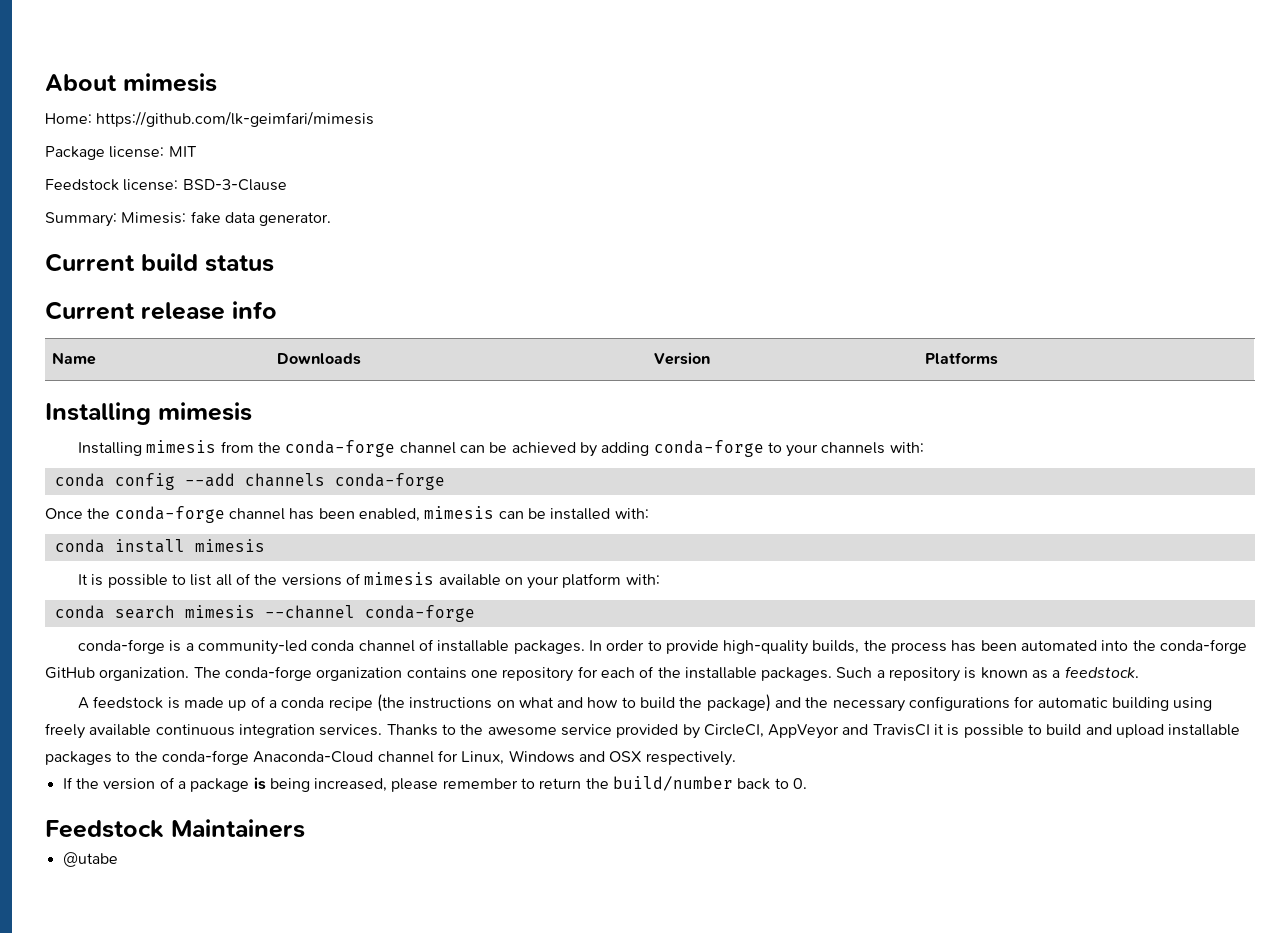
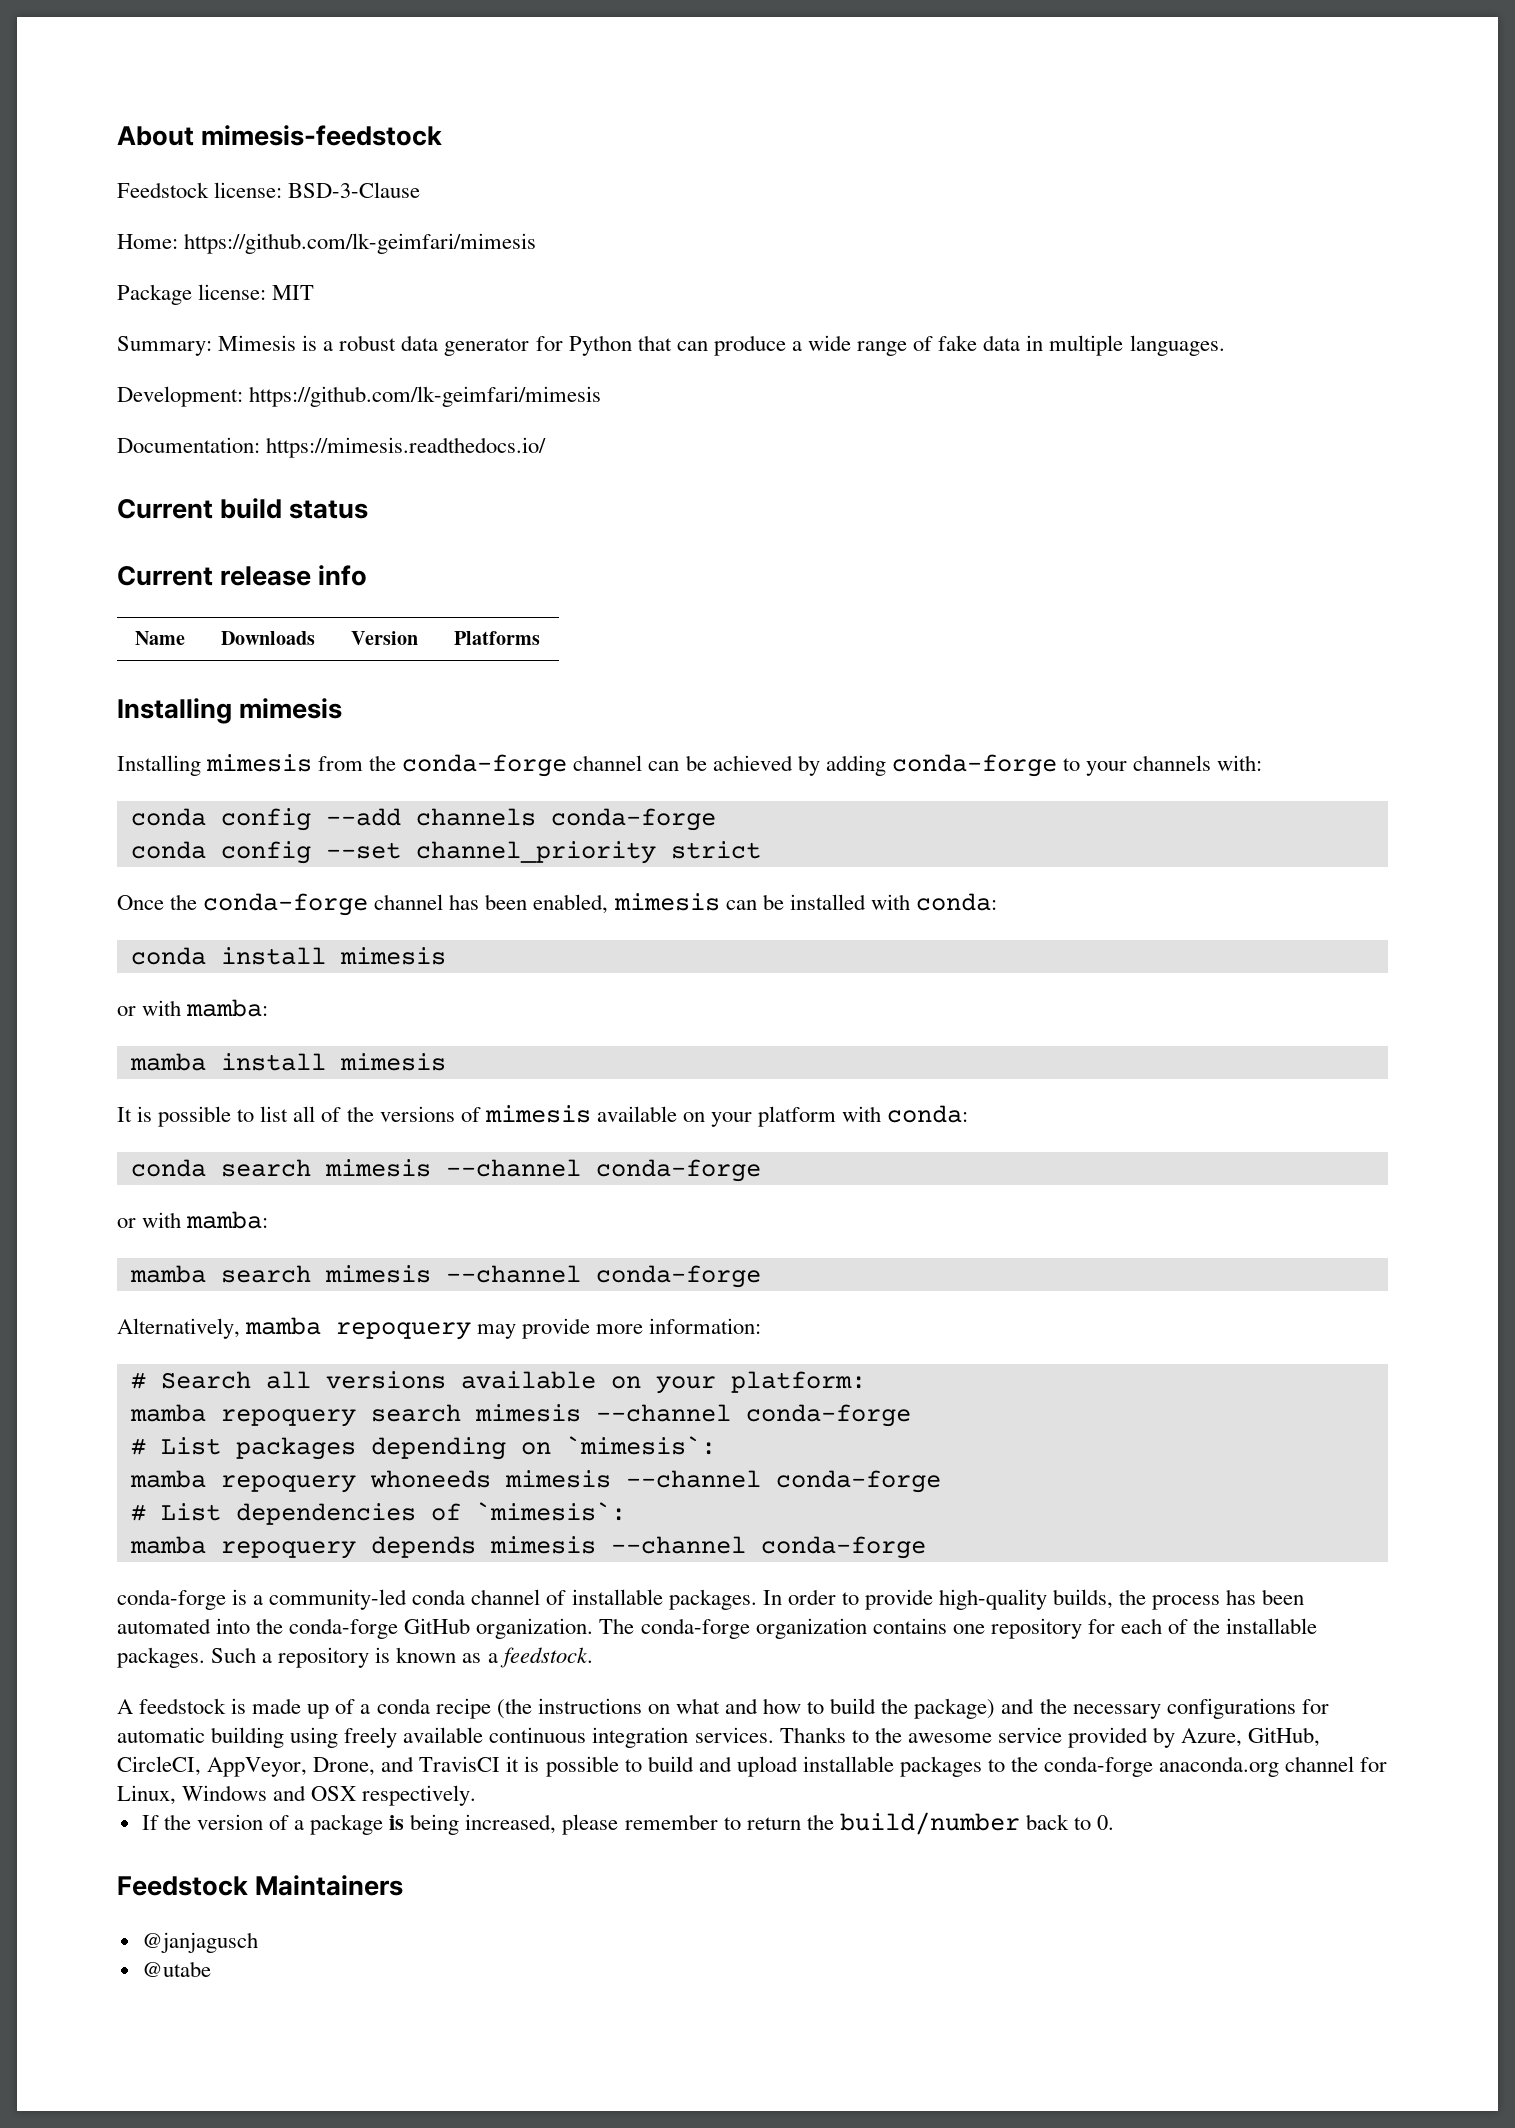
[123,73,217,92] mimesis -> [201,125,443,146] [117,182,421,198] mimesis-feedstock // Feedstock license: BSD-3-Clause
[45,179,287,191] [45,211,332,227] Feedstock license: BSD-3-Clause // Summary: Mimesis: fake data generator. -> [117,335,1225,356] [117,386,602,407] [117,437,547,458] Summary: Mimesis is a robust data generator for Python that can produce a wide range of fake data in multiple languages. // Development: https://github.com/lk-geimfari/mimesis // Documentation: https://mimesis.readthedocs.io/
(445, 481) none -> [130,841,761,864] // conda config --set channel_priority strict
[614,508,649,519] with: -> [870,893,997,911] with conda:
(265, 545) none -> [117,999,269,1017] [129,1053,446,1071] // or with mamba: // mamba install mimesis
[625,574,660,585] with: -> [842,1105,969,1123] with conda:
(475, 613) none -> [117,1211,269,1229] [129,1265,761,1288] [117,1317,762,1340] [130,1371,866,1394] [129,1404,911,1427] [130,1436,716,1460] [129,1470,941,1493] [130,1502,626,1525] [129,1536,926,1559] // or with mamba: // mamba search mimesis --channel conda-forge // Alternatively, mamba repoquery may provide more information: // # Search all versions available on your platform: // mamba repoquery search mimesis --channel conda-forge // # List packages depending on `mimesis`: // mamba repoquery whoneeds mimesis --channel conda-forge // # List dependencies of `mimesis`: // mamba repoquery depends mimesis --channel conda-forge
[703,724,840,739] CircleCI, AppVeyor -> [1181,1727,1321,1747] [117,1756,376,1777] Azure, GitHub, CircleCI, AppVeyor, Drone,
[253,751,374,763] Anaconda-Cloud -> [1159,1756,1280,1777] anaconda.org
(305, 828) none -> [141,1932,258,1953] // @janjagusch

